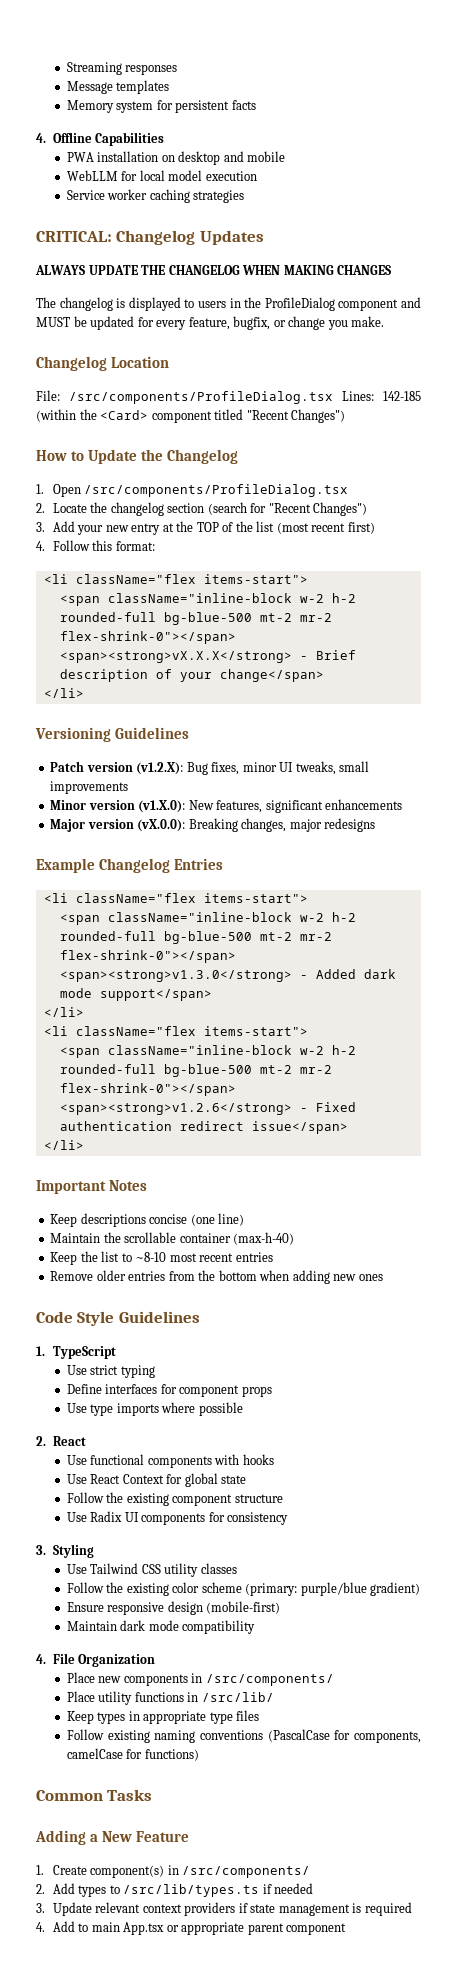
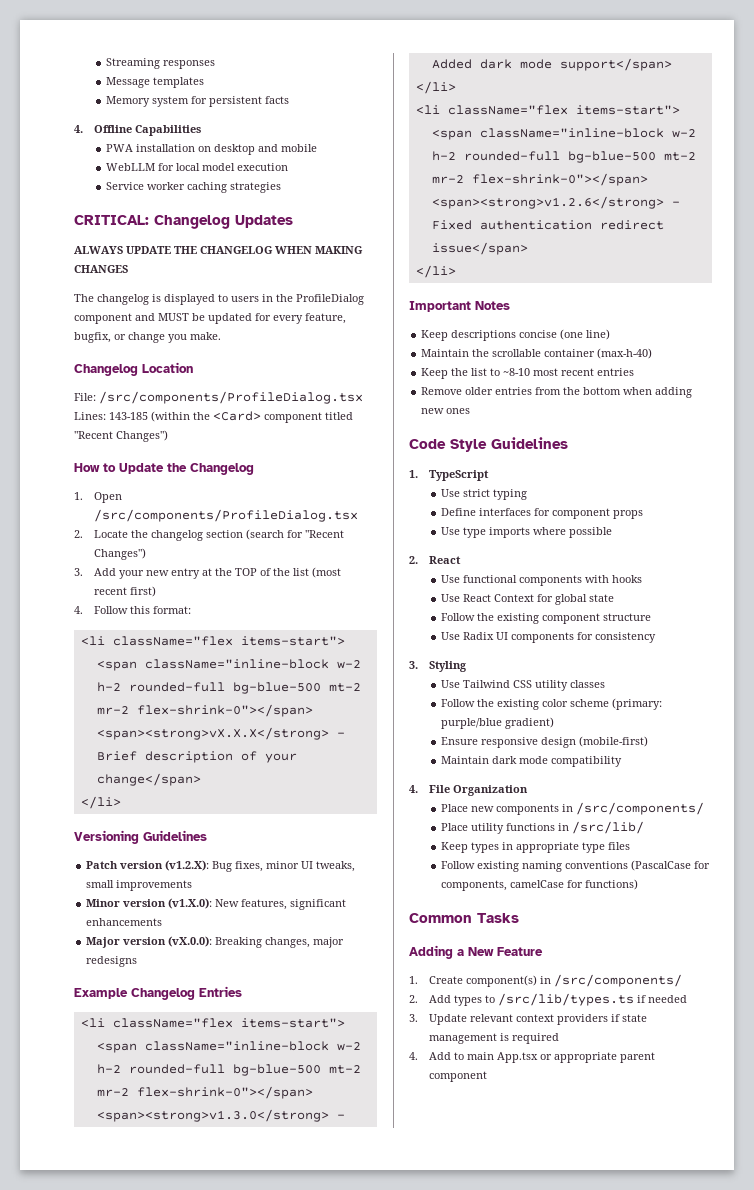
[383,391,421,401] 142-185 -> [109,412,148,420] 143-185

